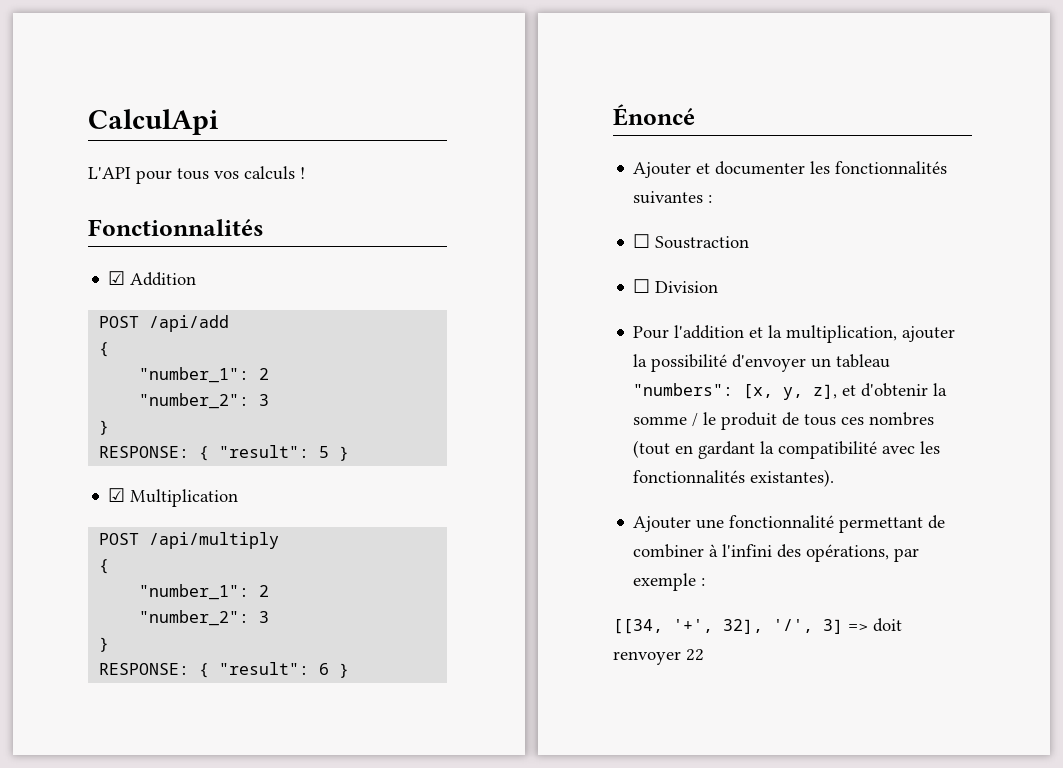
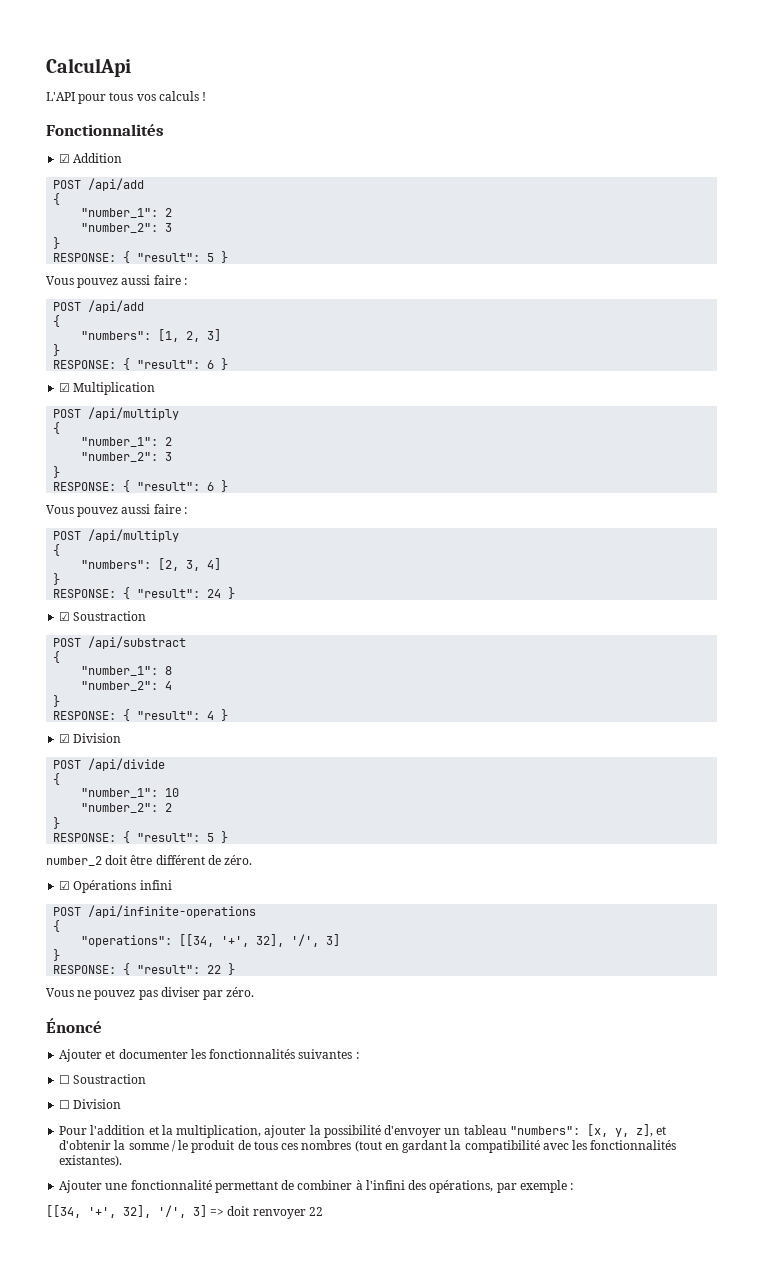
(350, 453) none -> [46,275,187,288] [53,300,145,313] [53,315,61,327] [81,329,222,342] [53,344,61,356] [53,358,229,370] // Vous pouvez aussi faire : // POST /api/add // { // "numbers": [1, 2, 3] // } // RESPONSE: { "result": 6 }
(350, 670) none -> [46,504,187,517] [53,529,180,542] [53,544,61,556] [81,558,222,571] [53,573,61,585] [53,587,236,599] [59,611,147,621] [53,636,187,649] [53,651,61,663] [81,666,173,676] [81,681,173,691] [53,695,61,707] [53,709,229,721] [59,733,122,743] [53,758,166,771] [53,773,61,785] [81,788,180,798] [81,803,173,813] [53,817,61,829] [53,831,229,843] [46,855,253,866] [59,880,172,893] [53,905,257,918] [53,920,61,932] [81,934,341,947] [53,949,61,961] [53,963,236,975] [46,987,255,1000] // Vous pouvez aussi faire : // POST /api/multiply // { // "numbers": [2, 3, 4] // } // RESPONSE: { "result": 24 } // ☑ Soustraction // POST /api/substract // { // "number_1": 8 // "number_2": 4 // } // RESPONSE: { "result": 4 } // ☑ Division // POST /api/divide // { // "number_1": 10 // "number_2": 2 // } // RESPONSE: { "result": 5 } // number_2 doit être différent de zéro. // ☑ Opérations infini // POST /api/infinite-operations // { // "operations": [[34, '+', 32], '/', 3] // } // RESPONSE: { "result": 22 } // Vous ne pouvez pas diviser par zéro.

